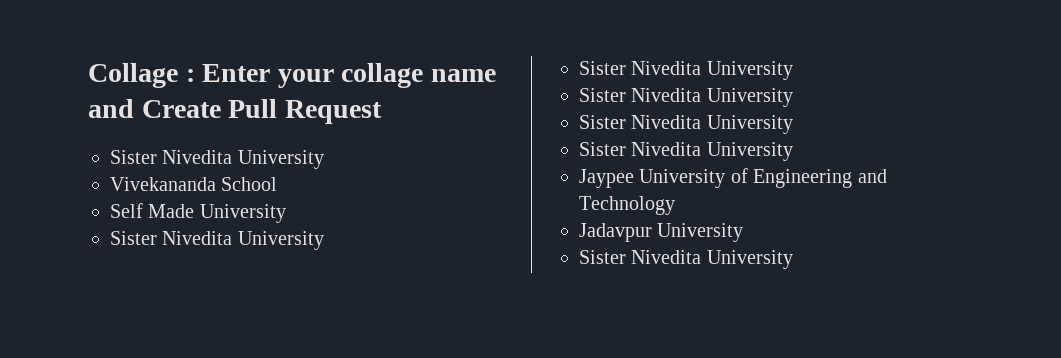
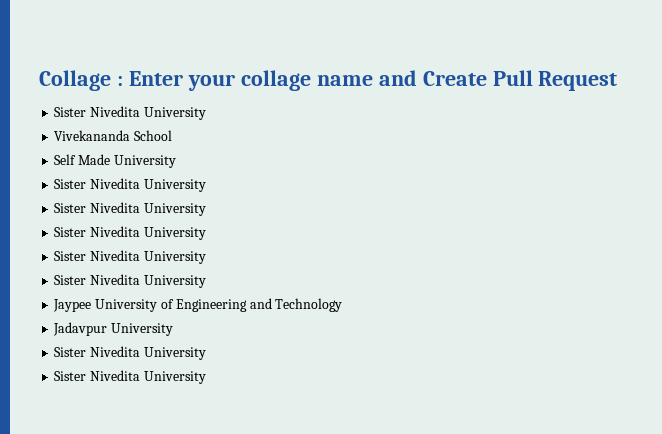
(793, 259) none -> [54,370,206,384] // Sister Nivedita University

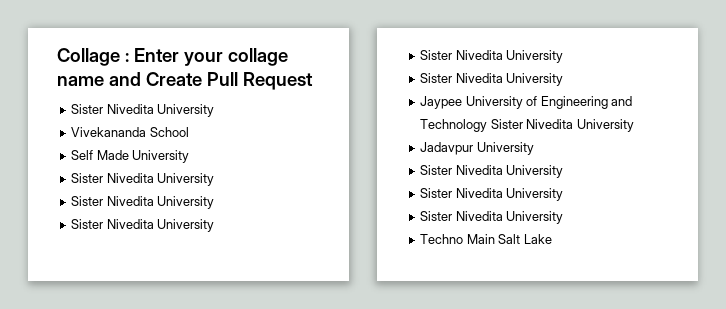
(343, 305) none -> [490,119,634,132] Sister Nivedita University
(206, 377) none -> [420,211,564,224] [420,234,552,244] // Sister Nivedita University // Techno Main Salt Lake

